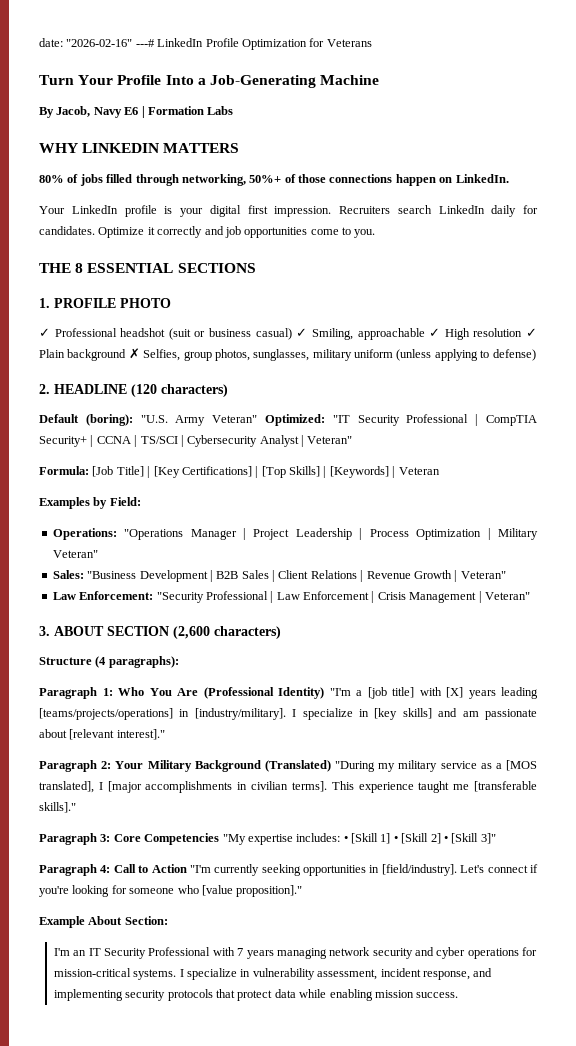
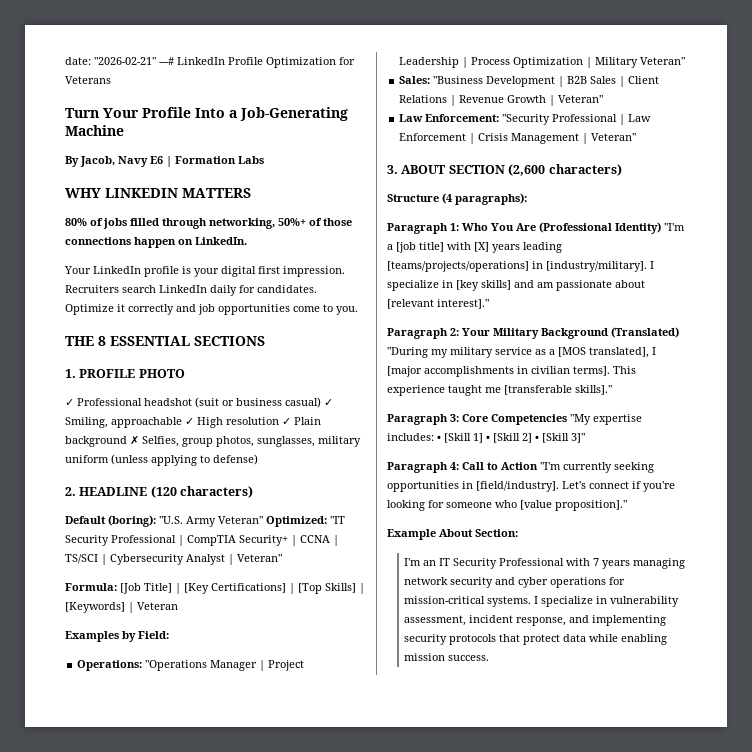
[66,39,133,47] "2026-02-16" -> [94,57,156,65] "2026-02-21"

